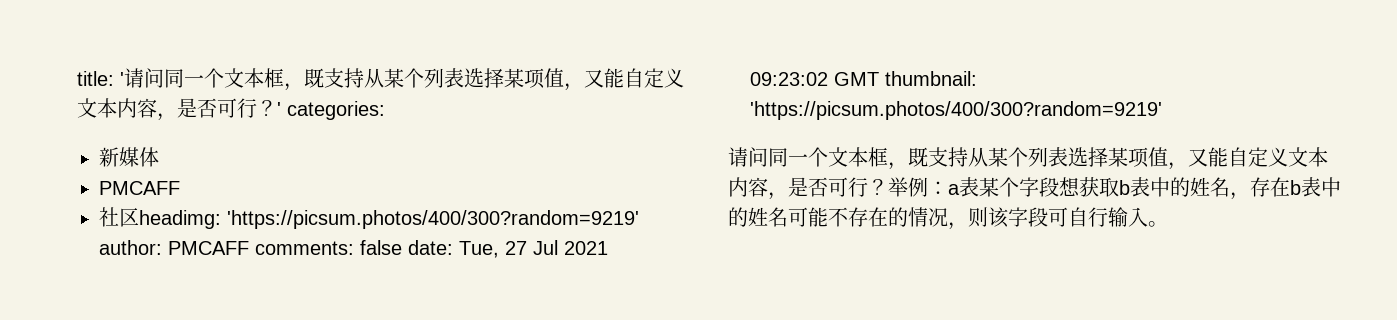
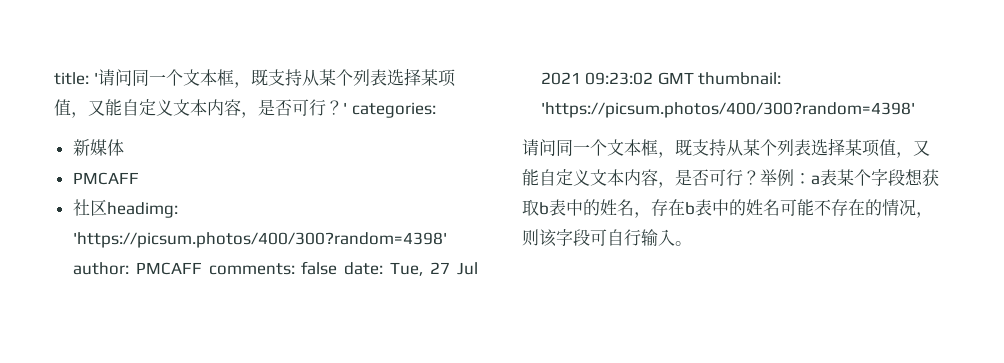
[227,210,639,229] 'https://picsum.photos/400/300?random=9219' -> [72,232,447,248] 'https://picsum.photos/400/300?random=4398'
[750,101,1162,120] 'https://picsum.photos/400/300?random=9219' -> [540,102,915,118] 'https://picsum.photos/400/300?random=4398'

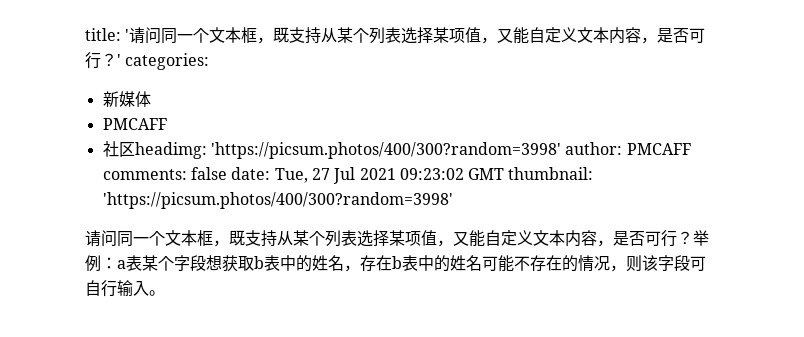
[72,232,447,248] 'https://picsum.photos/400/300?random=4398' -> [210,142,561,159] 'https://picsum.photos/400/300?random=3998'
[540,102,915,118] 'https://picsum.photos/400/300?random=4398' -> [102,192,453,209] 'https://picsum.photos/400/300?random=3998'

